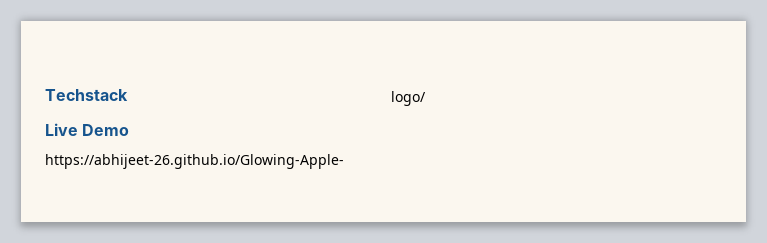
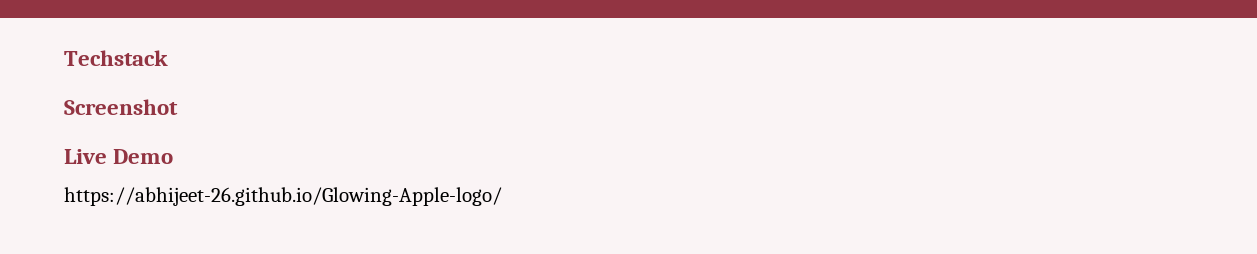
(128, 95) none -> [64,99,178,115] // Screenshot

